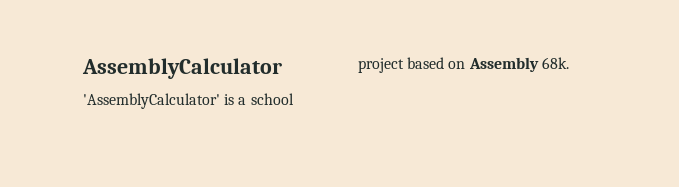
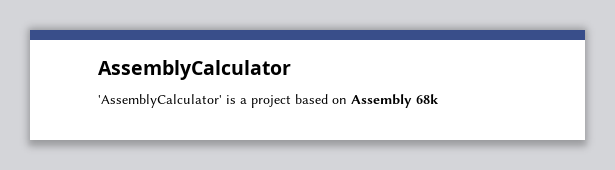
[250,93,294,105] school -> (247, 101) none
[541,57,569,69] 68k. -> [416,94,439,104] 68k

